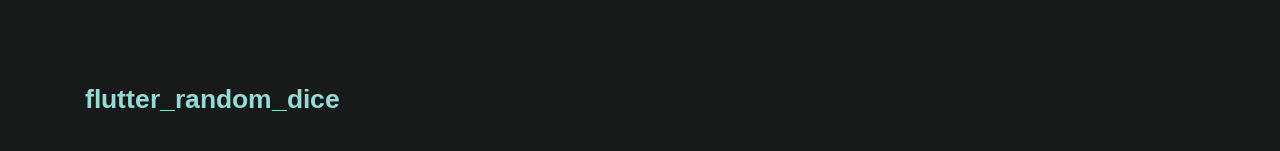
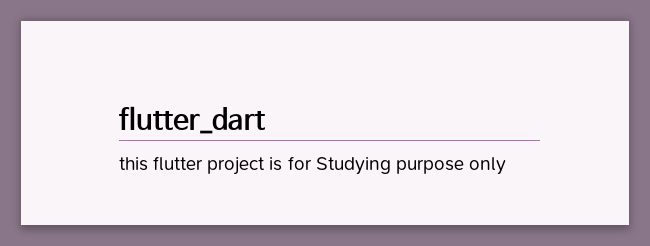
[85,89,340,111] flutter_random_dice -> [119,106,265,134] [119,156,506,175] flutter_dart // this flutter project is for Studying purpose only

